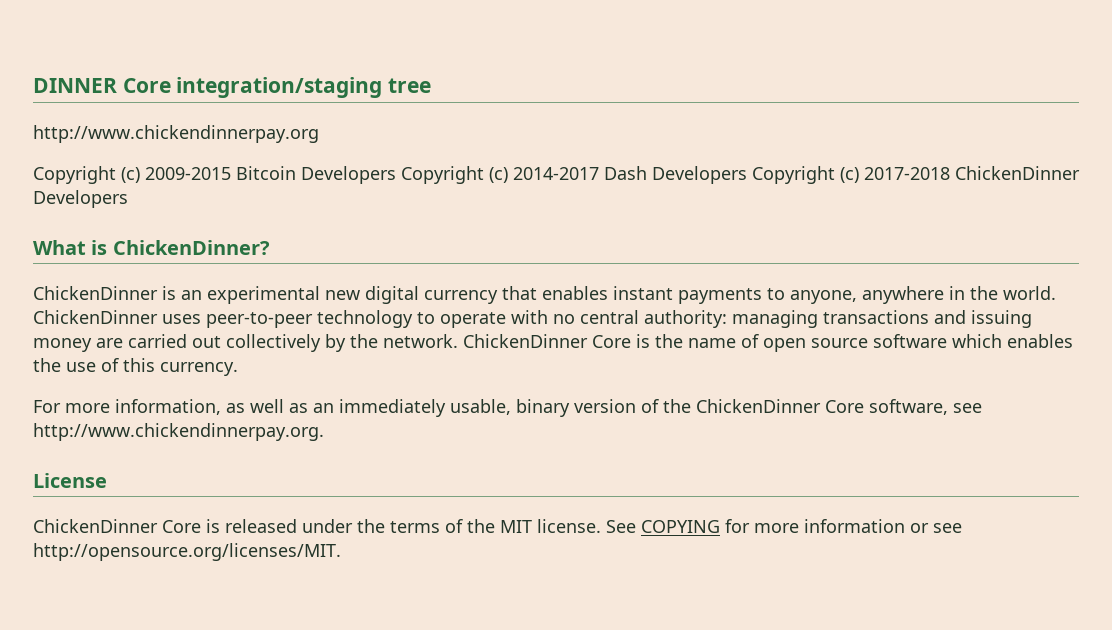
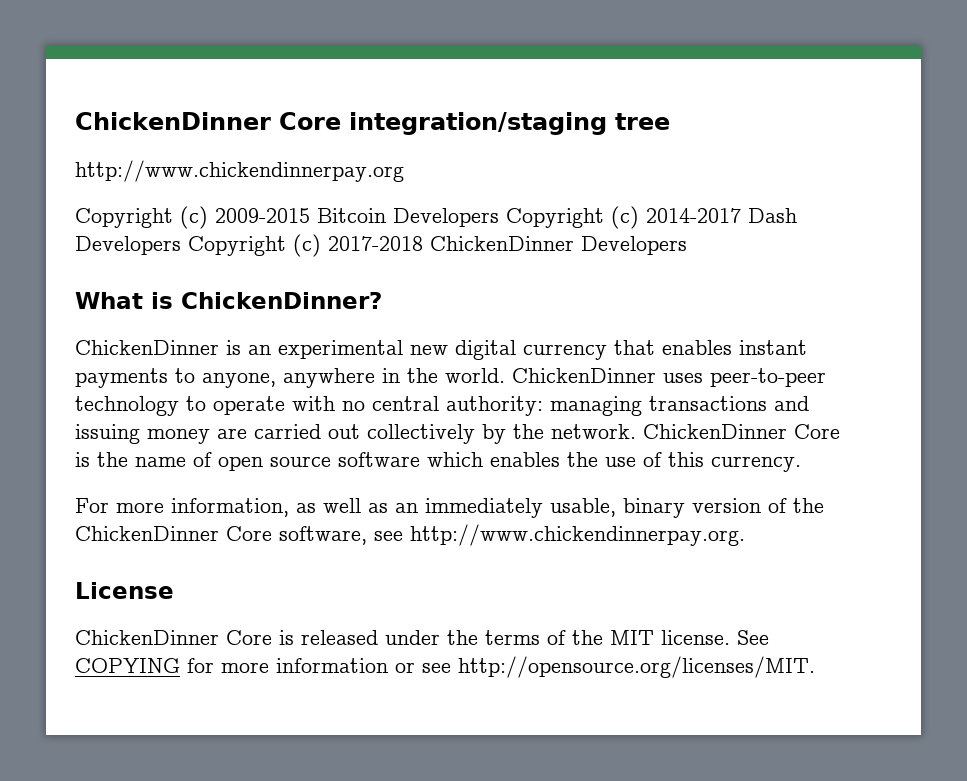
[33,78,117,93] DINNER -> [75,112,271,130] ChickenDinner

